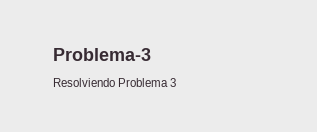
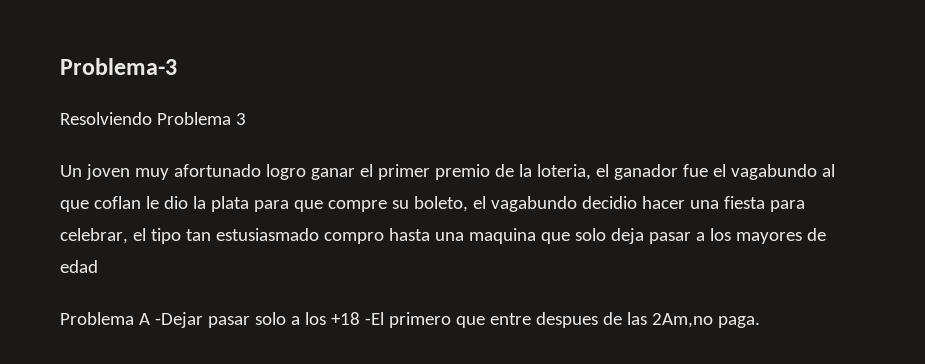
(177, 82) none -> [60,164,835,180] [60,196,805,212] [60,228,826,244] [60,260,98,273] [60,312,760,328] // Un joven muy afortunado logro ganar el primer premio de la loteria, el ganador fue el vagabundo al que coflan le dio la plata para que compre su boleto, el vagabundo decidio hacer una fiesta para celebrar, el tipo tan estusiasmado compro hasta una maquina que solo deja pasar a los mayores de edad // Problema A -Dejar pasar solo a los +18 -El primero que entre despues de las 2Am,no paga.

